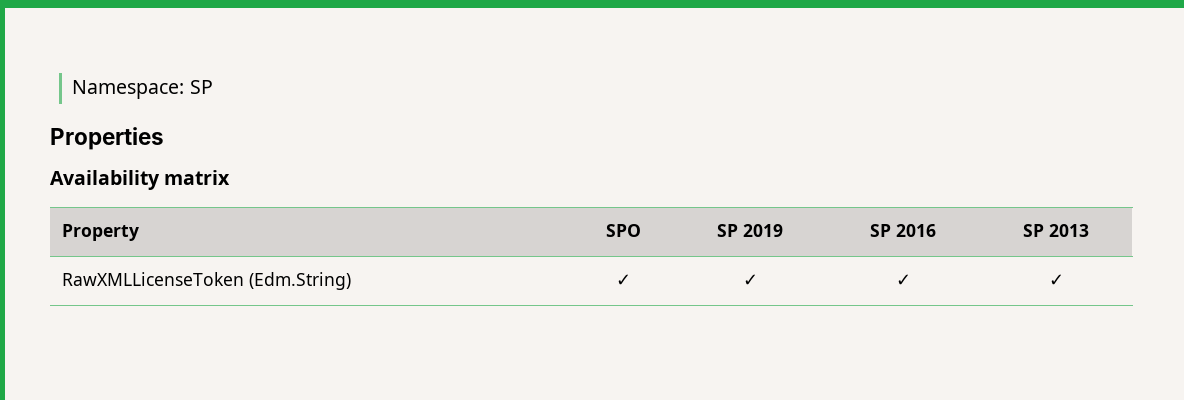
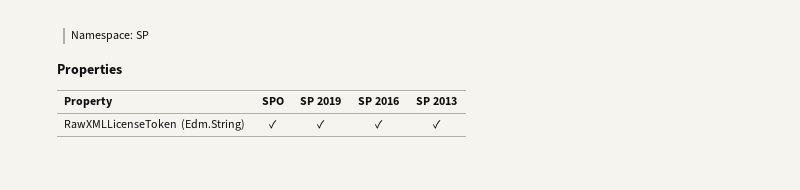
[50,170,231,190] // Availability matrix -> (122, 70) none

